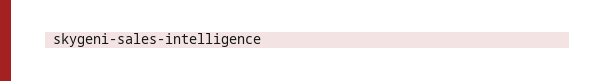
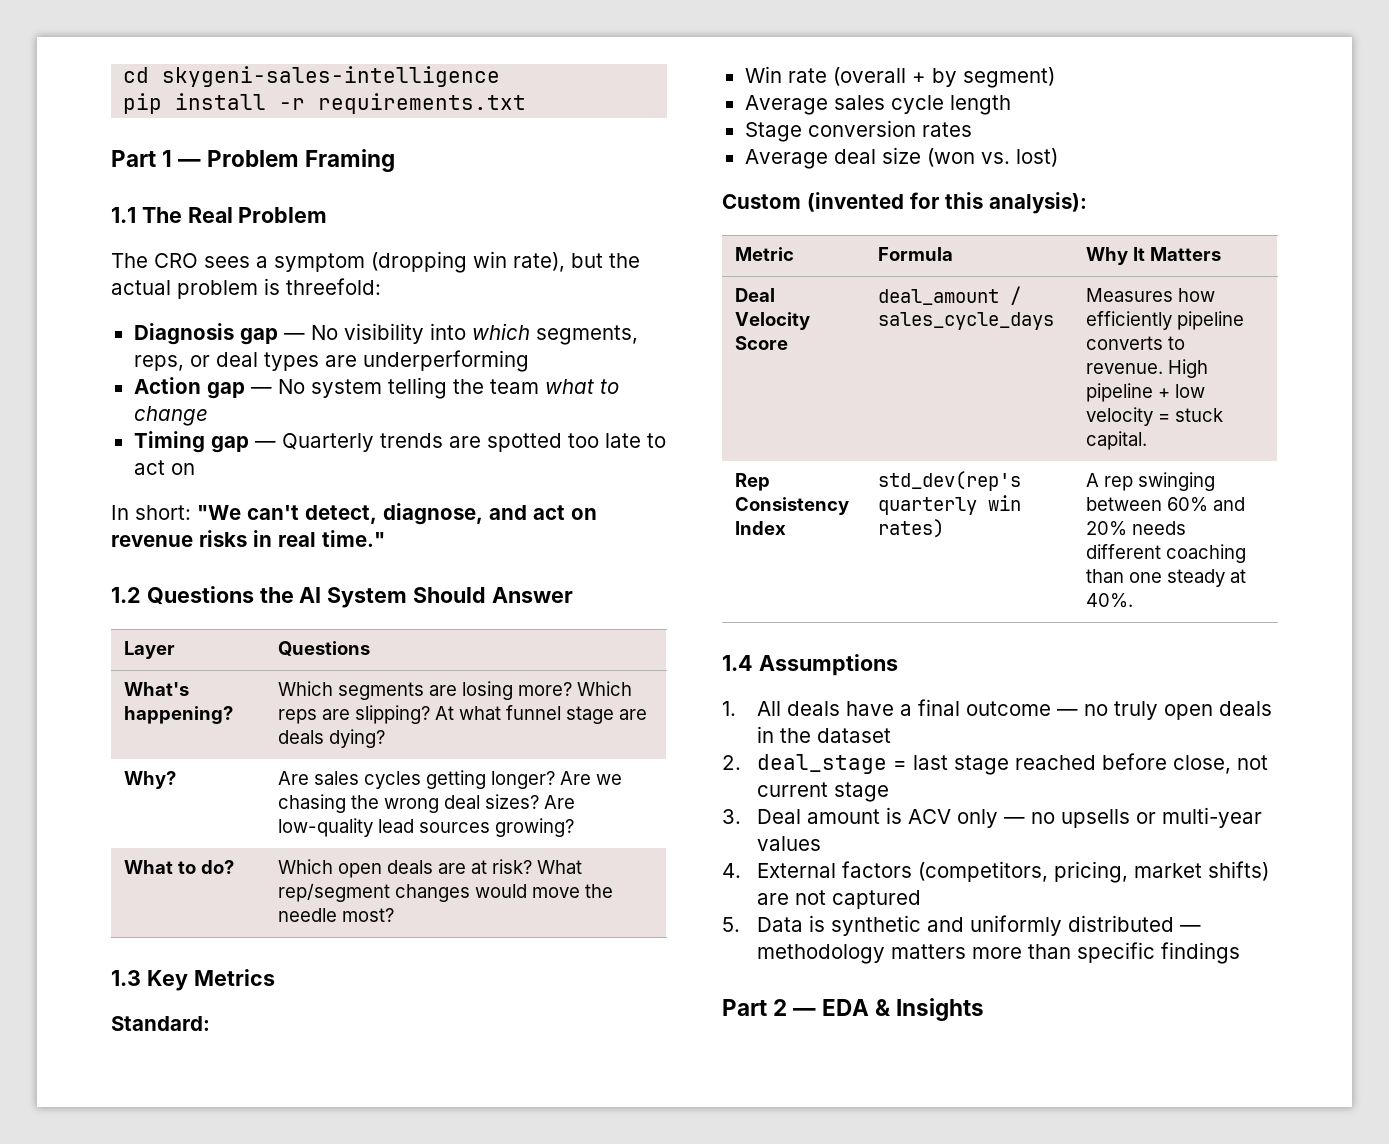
(53, 40) none -> [123,67,150,83] cd
(262, 40) none -> [123,93,527,114] [111,149,396,172] [111,207,328,223] [111,251,640,273] [111,278,381,299] [133,323,638,345] [133,350,529,372] [133,377,619,399] [133,406,208,426] [133,431,666,453] [133,460,195,475] [111,503,597,525] [111,530,385,547] [111,586,573,608] [123,641,175,659] [277,641,370,656] [123,682,189,696] [123,706,233,724] [277,681,632,700] [277,705,647,724] [277,729,385,748] [123,771,176,789] [277,770,622,789] [277,794,575,813] [277,818,574,837] [123,860,234,874] [277,859,582,878] [277,883,613,902] [277,908,394,922] [111,969,275,991] [111,1016,210,1031] [744,66,1055,88] [744,95,1011,115] [744,120,972,142] [744,147,1058,169] [722,192,1087,214] [734,247,794,261] [877,247,953,261] [1085,247,1221,265] [734,288,775,302] [734,312,810,330] [734,336,788,350] [877,286,1021,305] [877,312,1054,330] [1085,288,1215,302] [1085,311,1244,330] [1085,336,1185,350] [1085,359,1208,378] [1085,383,1205,402] [1085,407,1223,426] [1085,431,1147,450] [734,473,770,491] [734,497,849,515] [734,521,786,535] [877,471,1021,491] [877,495,1021,515] [877,519,944,538] [1085,472,1215,491] [1085,497,1245,512] [1085,521,1186,536] [1085,544,1246,563] [1085,569,1246,587] [1085,593,1133,608] [722,654,898,676] [722,699,1272,720] [756,726,891,743] [722,753,1268,775] [756,782,889,802] [722,807,1262,828] [756,836,821,851] [722,861,1269,883] [756,890,921,909] [722,915,1201,936] [756,942,1240,964] [722,998,985,1021] // pip install -r requirements.txt // Part 1 — Problem Framing // 1.1 The Real Problem // The CRO sees a symptom (dropping win rate), but the actual problem is threefold: // Diagnosis gap — No visibility into which segments, reps, or deal types are underperforming // Action gap — No system telling the team what to change // Timing gap — Quarterly trends are spotted too late to act on // In short: "We can't detect, diagnose, and act on revenue risks in real time." // 1.2 Questions the AI System Should Answer // Layer | Questions // What's happening? | Which segments are losing more? Which reps are slipping? At what funnel stage are deals dying? // Why? | Are sales cycles getting longer? Are we chasing the wrong deal sizes? Are low-quality lead sources growing? // What to do? | Which open deals are at risk? What rep/segment changes would move the needle most? // 1.3 Key Metrics // Standard: // Win rate (overall + by segment) // Average sales cycle length // Stage conversion rates // Average deal size (won vs. lost) // Custom (invented for this analysis): // Metric | Formula | Why It Matters // Deal Velocity Score | deal_amount / sales_cycle_days | Measures how efficiently pipeline converts to revenue. High pipeline + low velocity = stuck capital. // Rep Consistency Index | std_dev(rep's quarterly win rates) | A rep swinging between 60% and 20% needs different coaching than one steady at 40%. // 1.4 Assumptions // 1. All deals have a final outcome — no truly open deals in the dataset // 2. deal_stage = last stage reached before close, not current stage // 3. Deal amount is ACV only — no upsells or multi-year values // 4. External factors (competitors, pricing, market shifts) are not captured // 5. Data is synthetic and uniformly distributed — methodology matters more than specific findings // Part 2 — EDA & Insights

